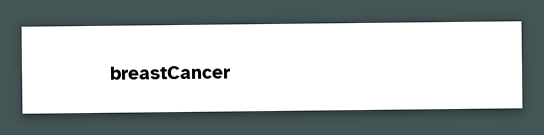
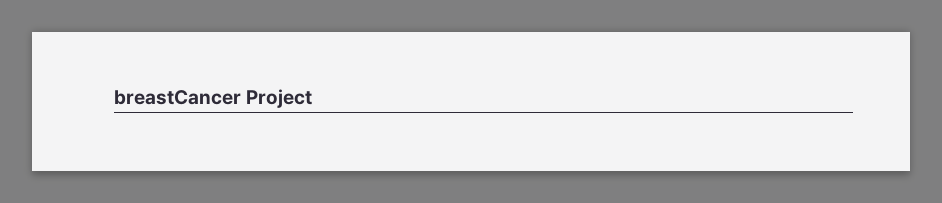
(231, 72) none -> [246,89,313,108] Project

